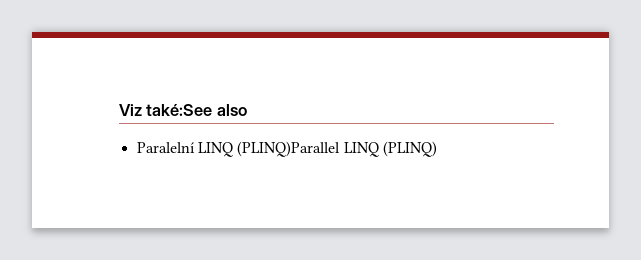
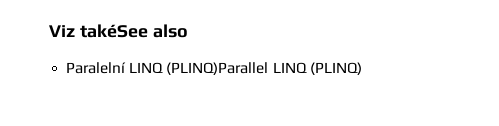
[146,104,213,116] také:See -> [79,24,148,38] takéSee

